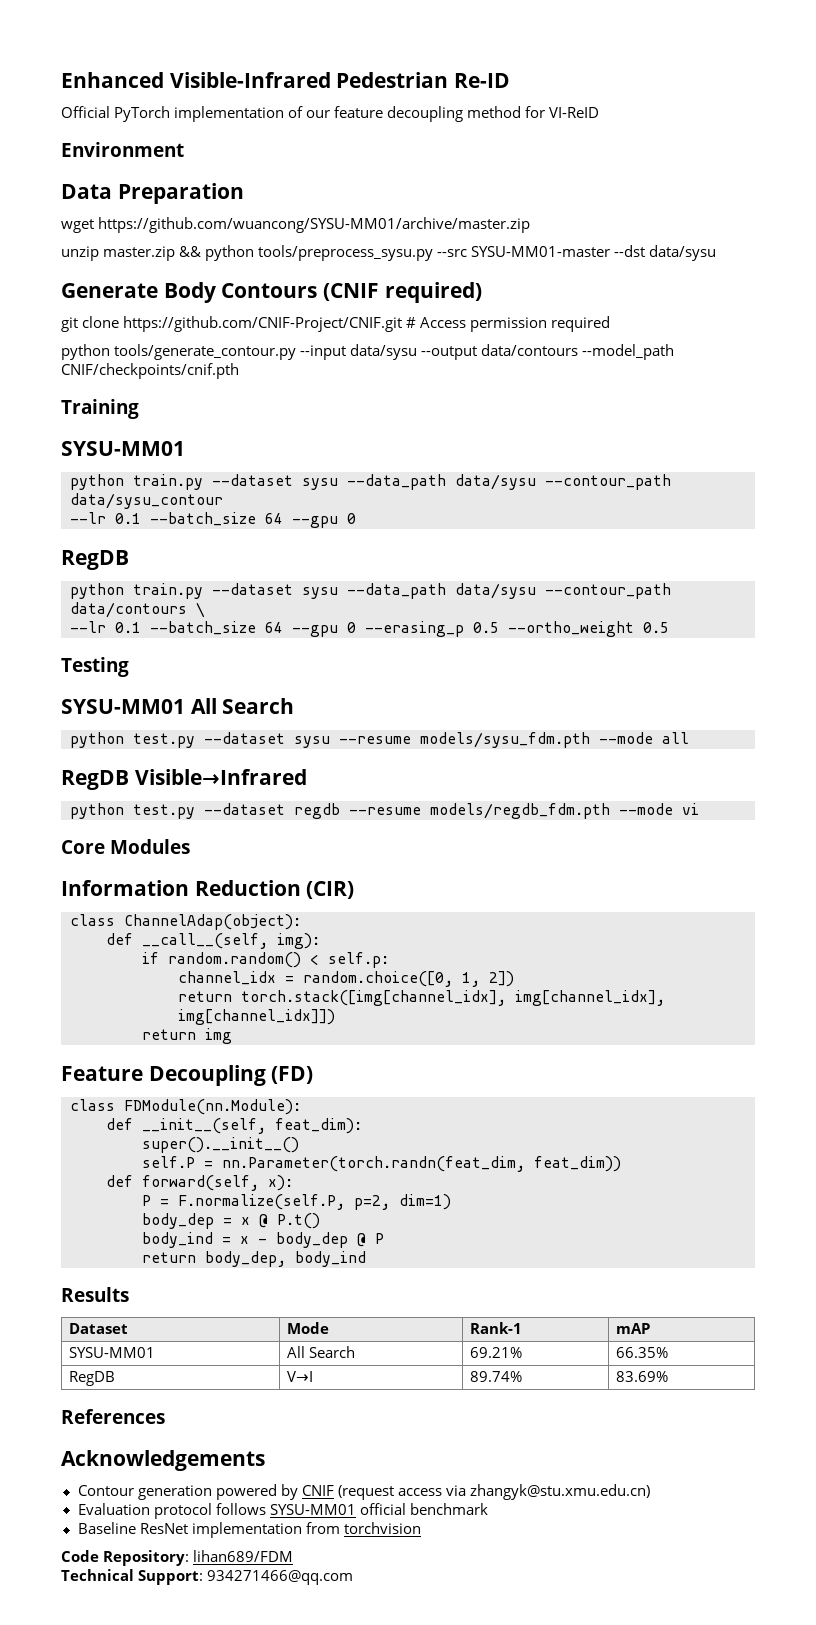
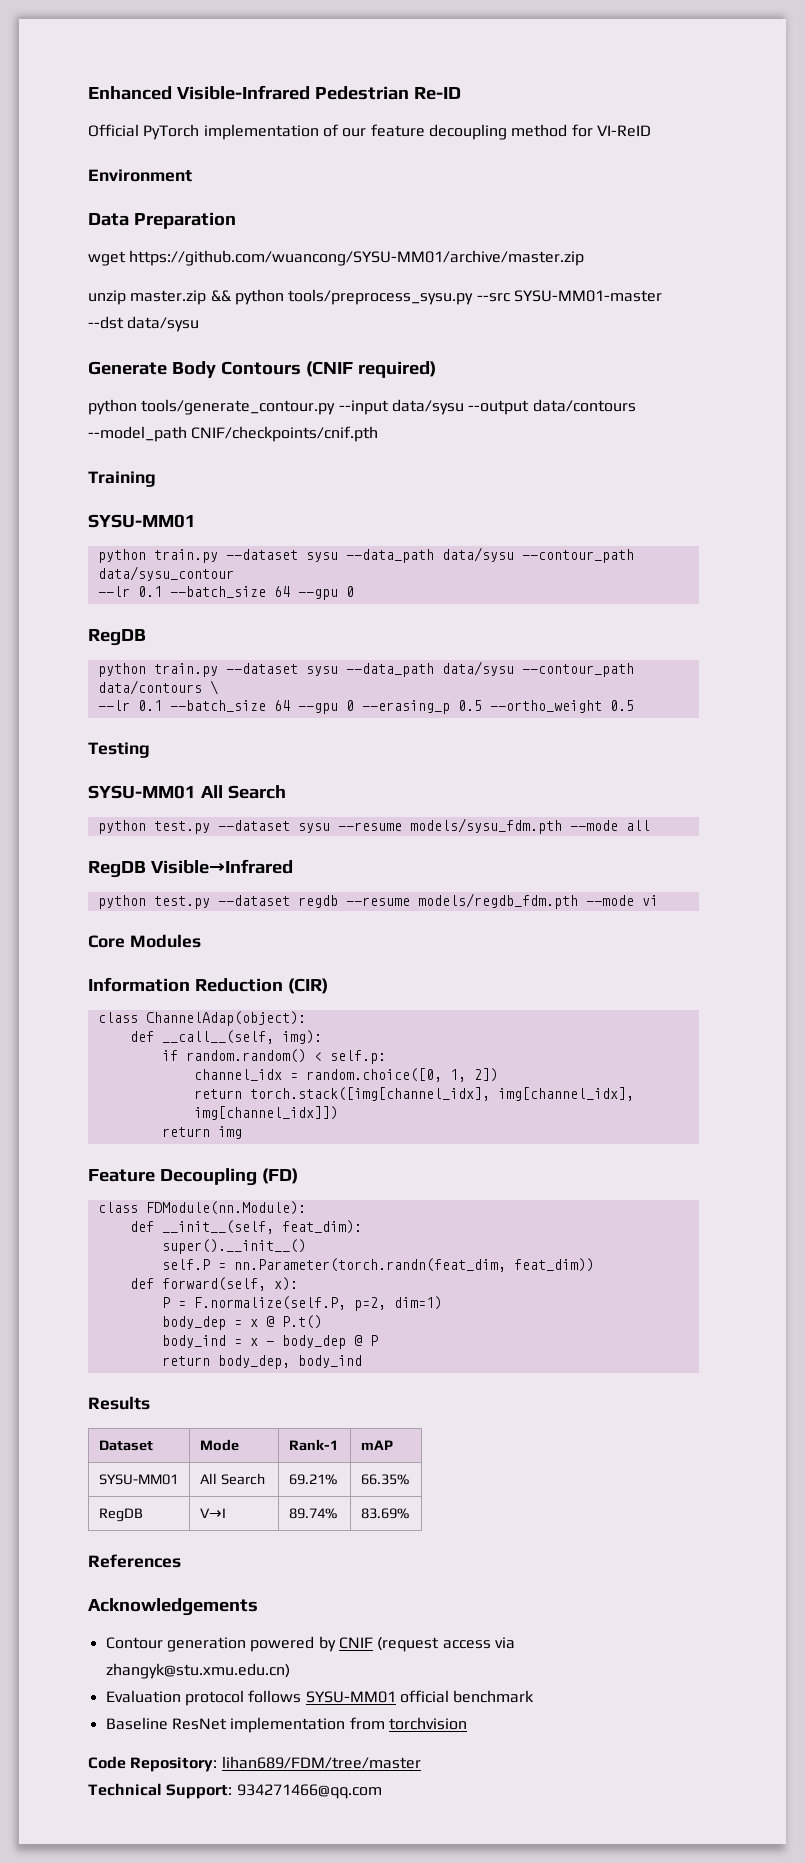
[61,316,611,332] // git clone https://github.com/CNIF-Project/CNIF.git # Access permission required -> (436, 369) none
[193,1550,294,1562] lihan689/FDM -> [221,1756,421,1769] lihan689/FDM/tree/master

